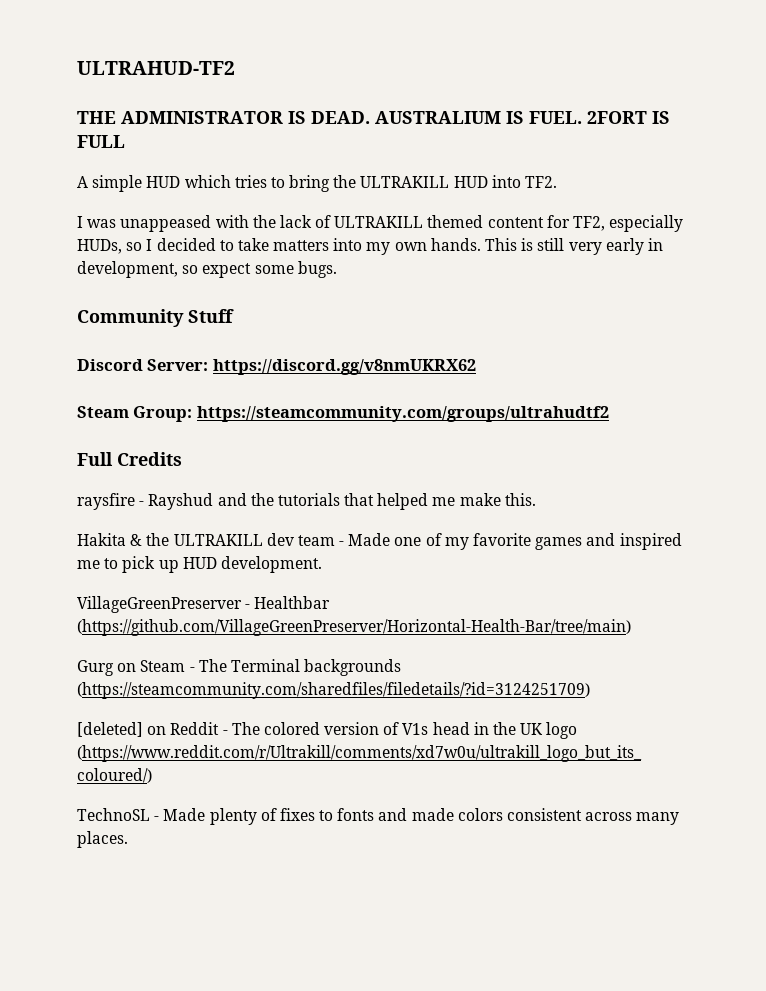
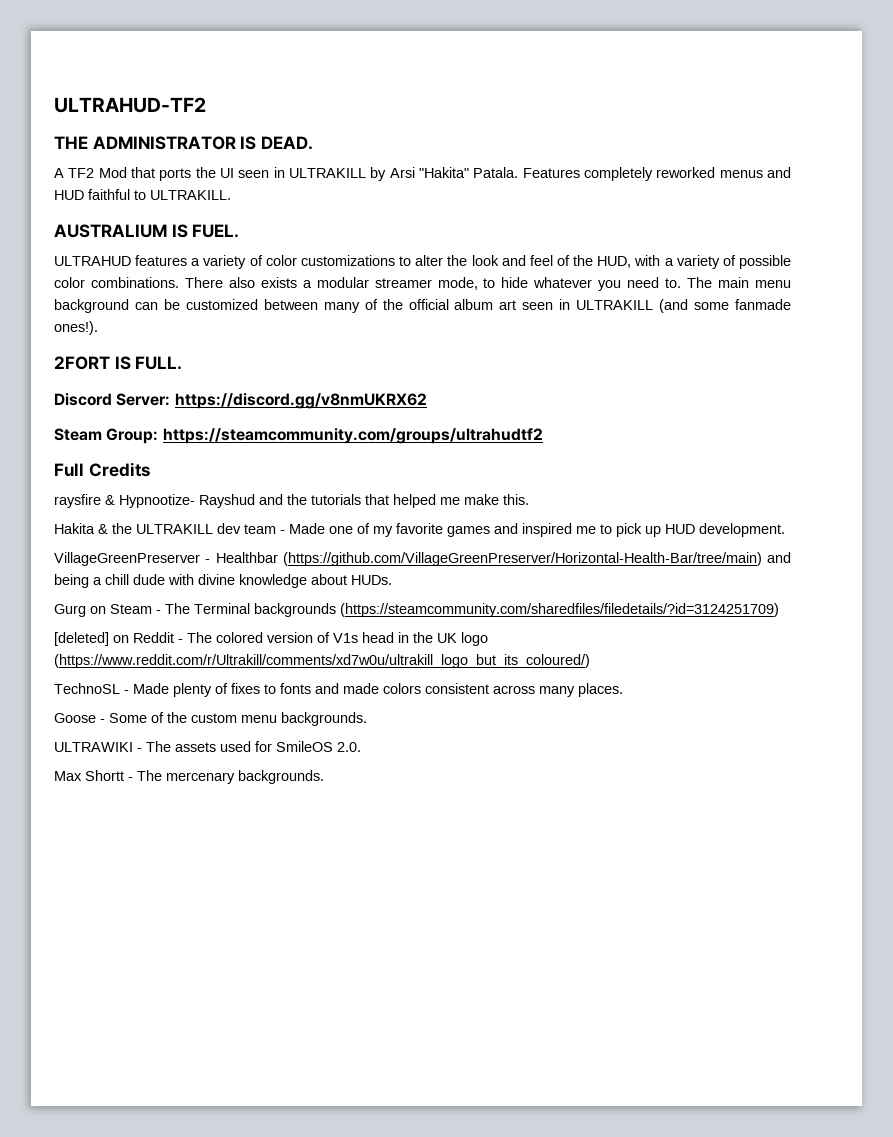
[375,111,670,124] [77,135,125,148] [77,175,558,192] [77,215,684,232] [77,238,663,255] [77,261,337,278] [77,309,234,327] AUSTRALIUM IS FUEL. 2FORT IS FULL // A simple HUD which tries to bring the ULTRAKILL HUD into TF2. // I was unappeased with the lack of ULTRAKILL themed content for TF2, especially HUDs, so I decided to take matters into my own hands. This is still very early in development, so expect some bugs. // Community Stuff -> [54,167,791,181] [54,189,231,200] [54,224,240,238] [54,255,791,269] [54,277,792,291] [54,299,791,313] [54,321,98,335] [54,356,183,370] // A TF2 Mod that ports the UI seen in ULTRAKILL by Arsi "Hakita" Patala. Features completely reworked menus and HUD faithful to ULTRAKILL. // AUSTRALIUM IS FUEL. // ULTRAHUD features a variety of color customizations to alter the look and feel of the HUD, with a variety of possible color combinations. There also exists a modular streamer mode, to hide whatever you need to. The main menu background can be customized between many of the official album art seen in ULTRAKILL (and some fanmade ones!). // 2FORT IS FULL.
[139,501,145,506] - -> [105,494,195,508] & Hypnootize-
(631, 627) none -> [767,552,791,563] [54,574,392,588] and being a chill dude with divine knowledge about HUDs.
(128, 839) none -> [54,712,367,726] [54,741,361,752] [54,770,324,784] // Goose - Some of the custom menu backgrounds. // ULTRAWIKI - The assets used for SmileOS 2.0. // Max Shortt - The mercenary backgrounds.

